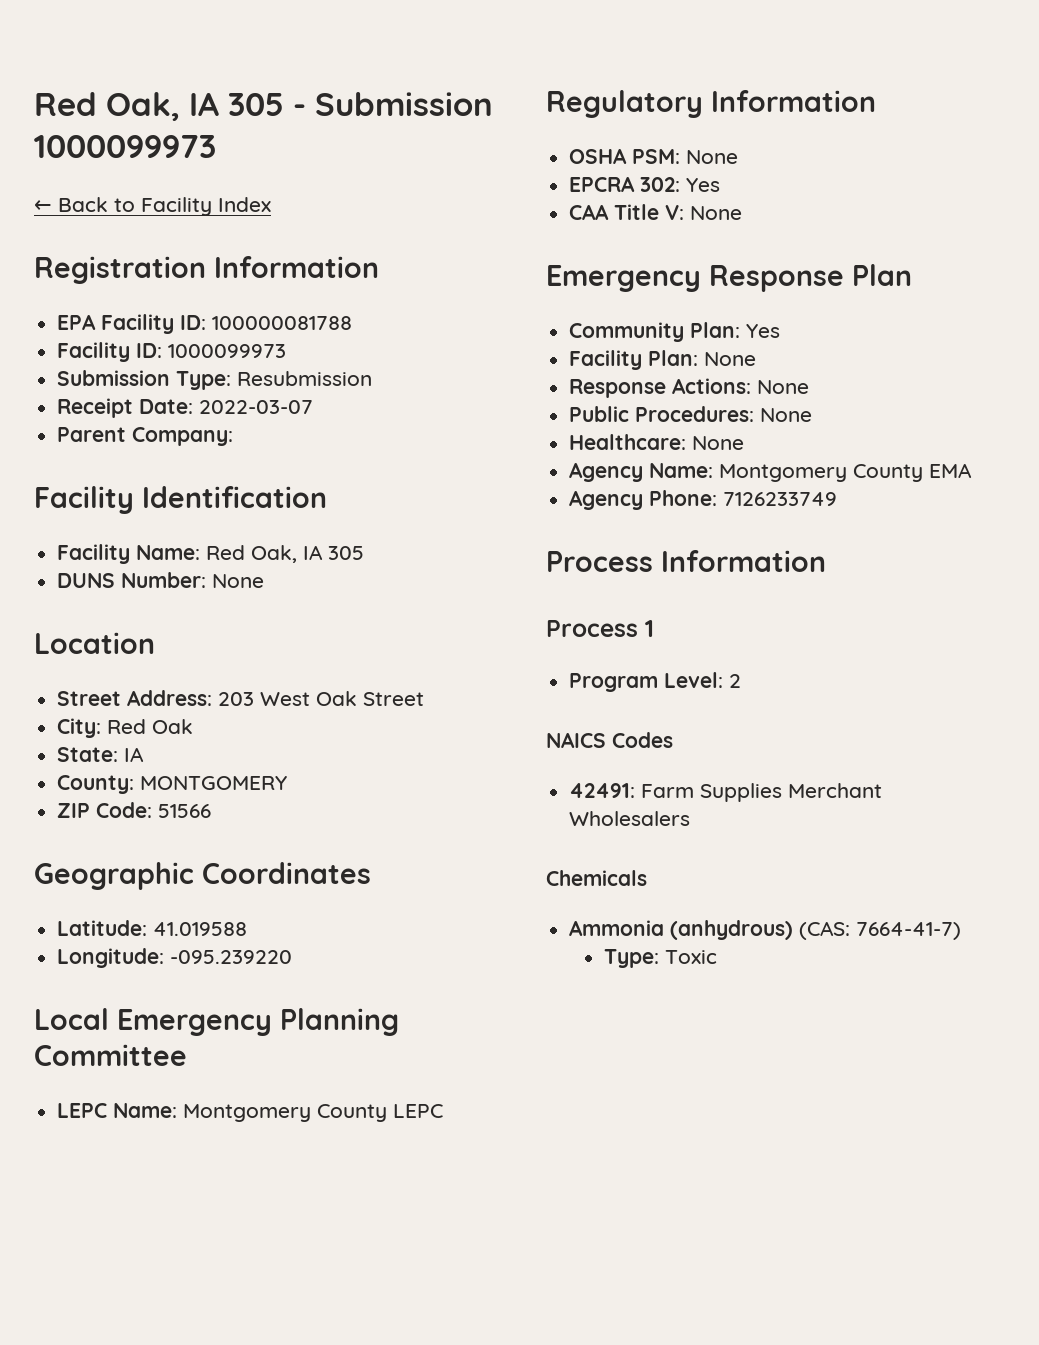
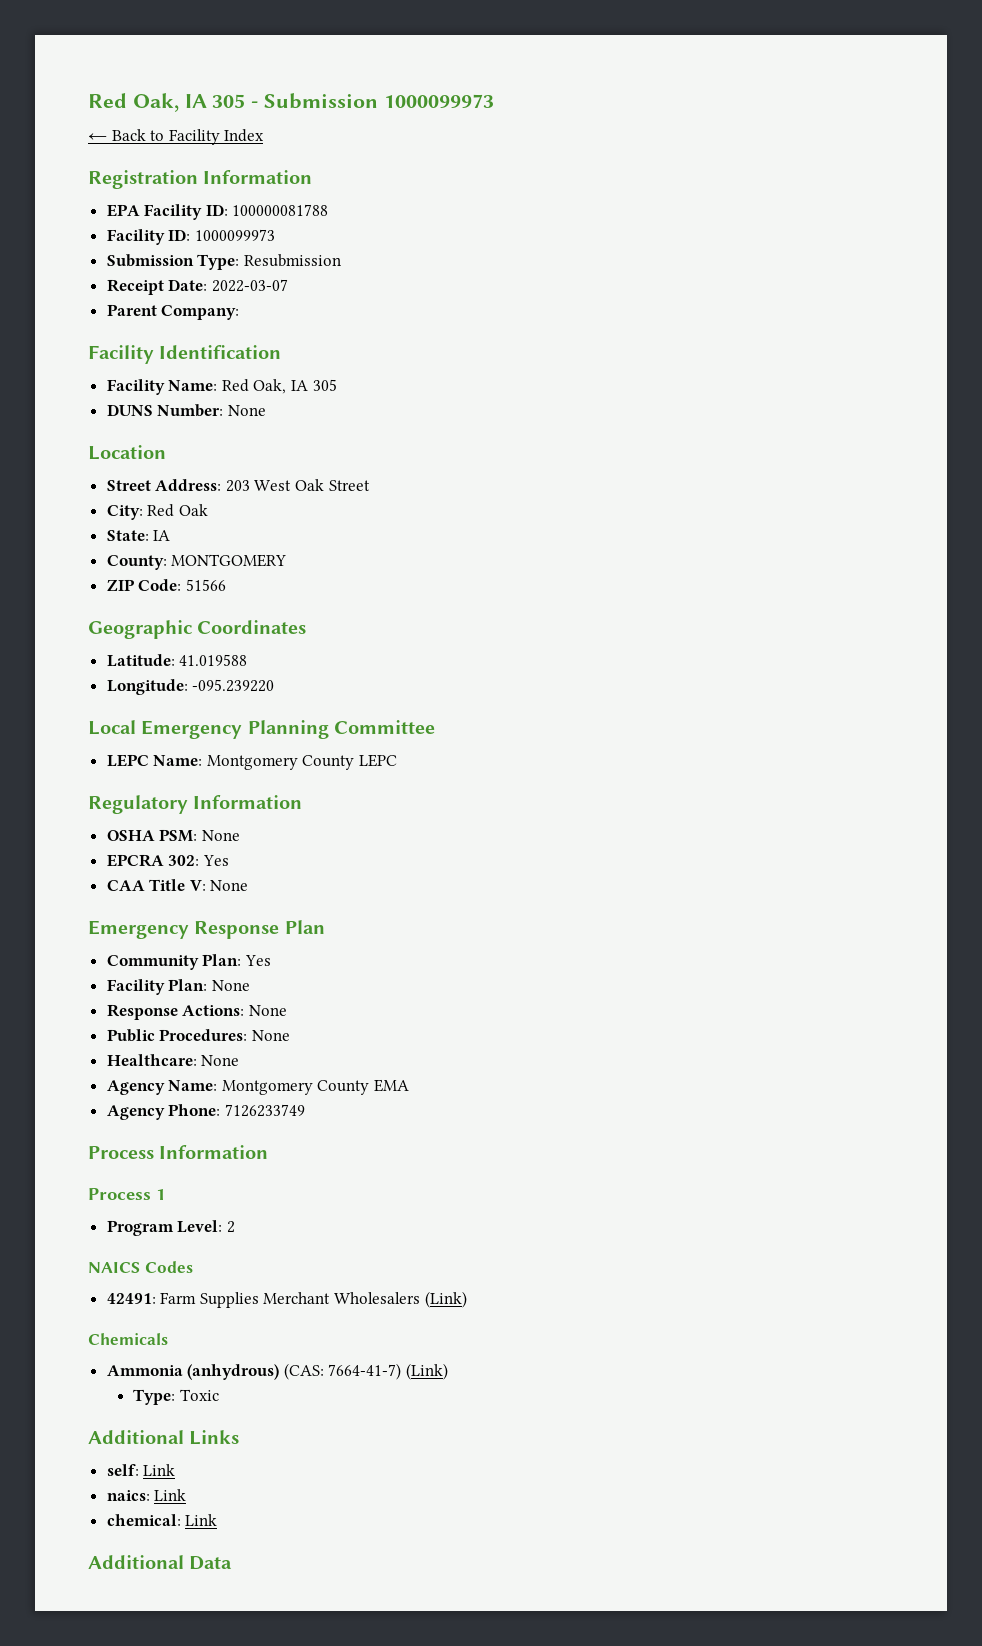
(691, 818) none -> [424,1291,467,1308] (Link)
(962, 931) none -> [406,1363,449,1380] (Link)
(718, 957) none -> [88,1430,240,1445] [106,1464,176,1476] [106,1489,187,1501] [106,1514,218,1526] [88,1555,233,1570] // Additional Links // self: Link // naics: Link // chemical: Link // Additional Data

